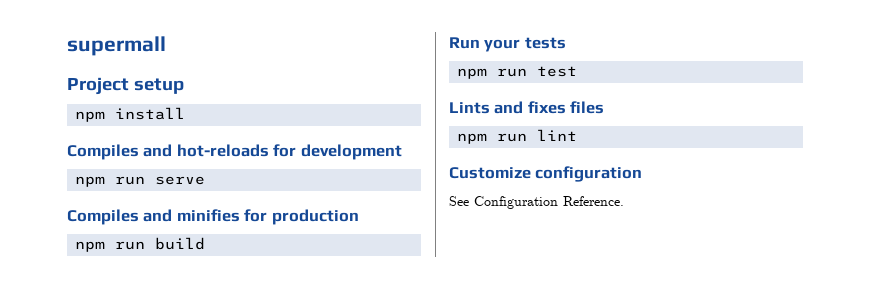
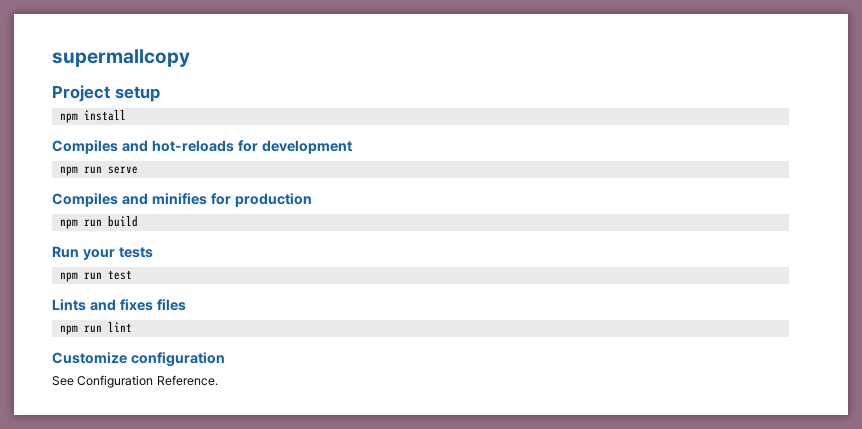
[67,36,166,56] supermall -> [52,49,190,67] supermallcopy

